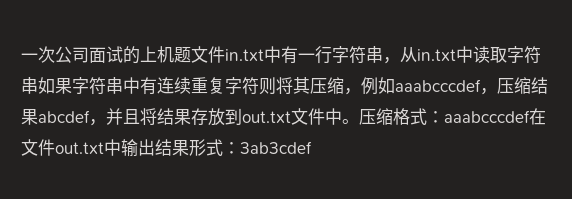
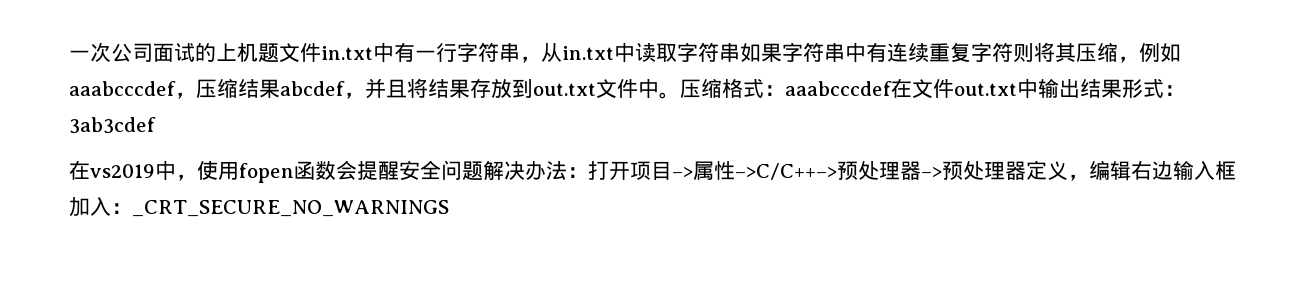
(312, 147) none -> [69,160,1236,183] [69,197,449,217] // 在vs2019中，使用fopen函数会提醒安全问题解决办法：打开项目–>属性–>C/C++–>预处理器–>预处理器定义，编辑右边输入框加入：_CRT_SECURE_NO_WARNINGS

